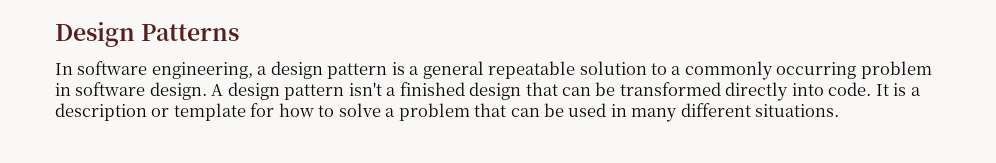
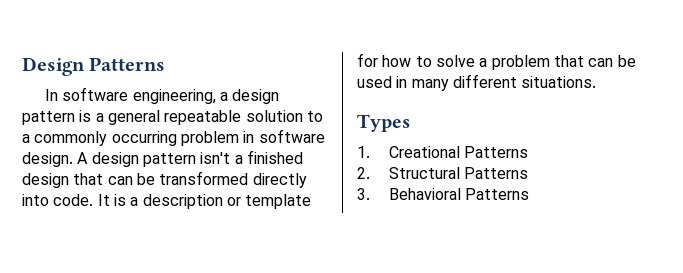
(840, 110) none -> [357,114,410,132] [357,146,529,158] [357,167,529,179] [357,188,530,200] // Types // 1. Creational Patterns // 2. Structural Patterns // 3. Behavioral Patterns

